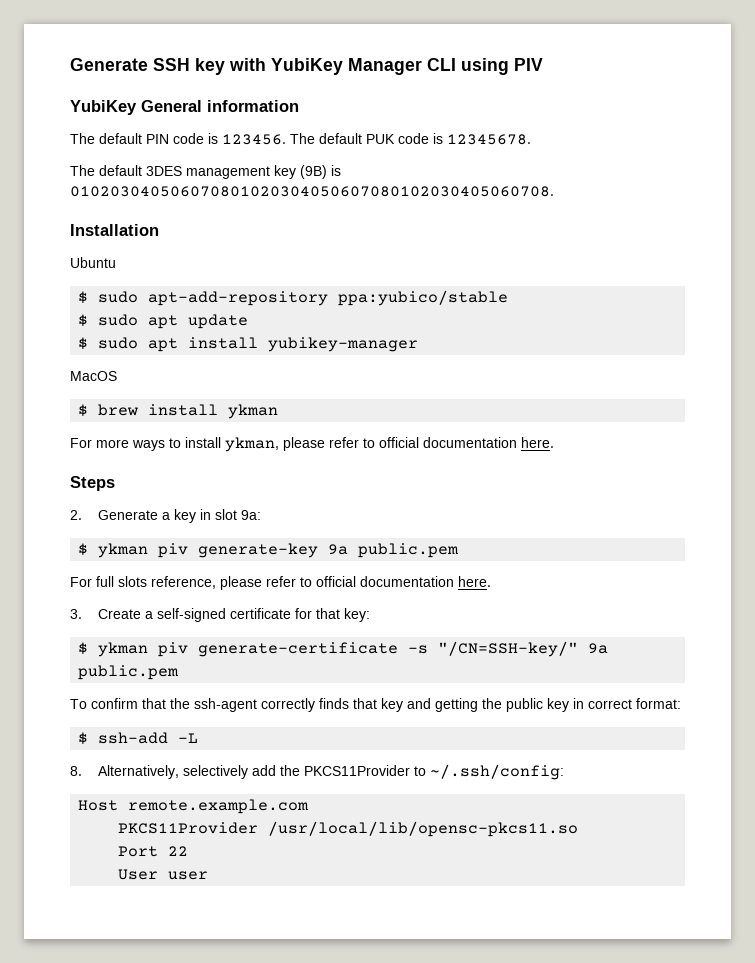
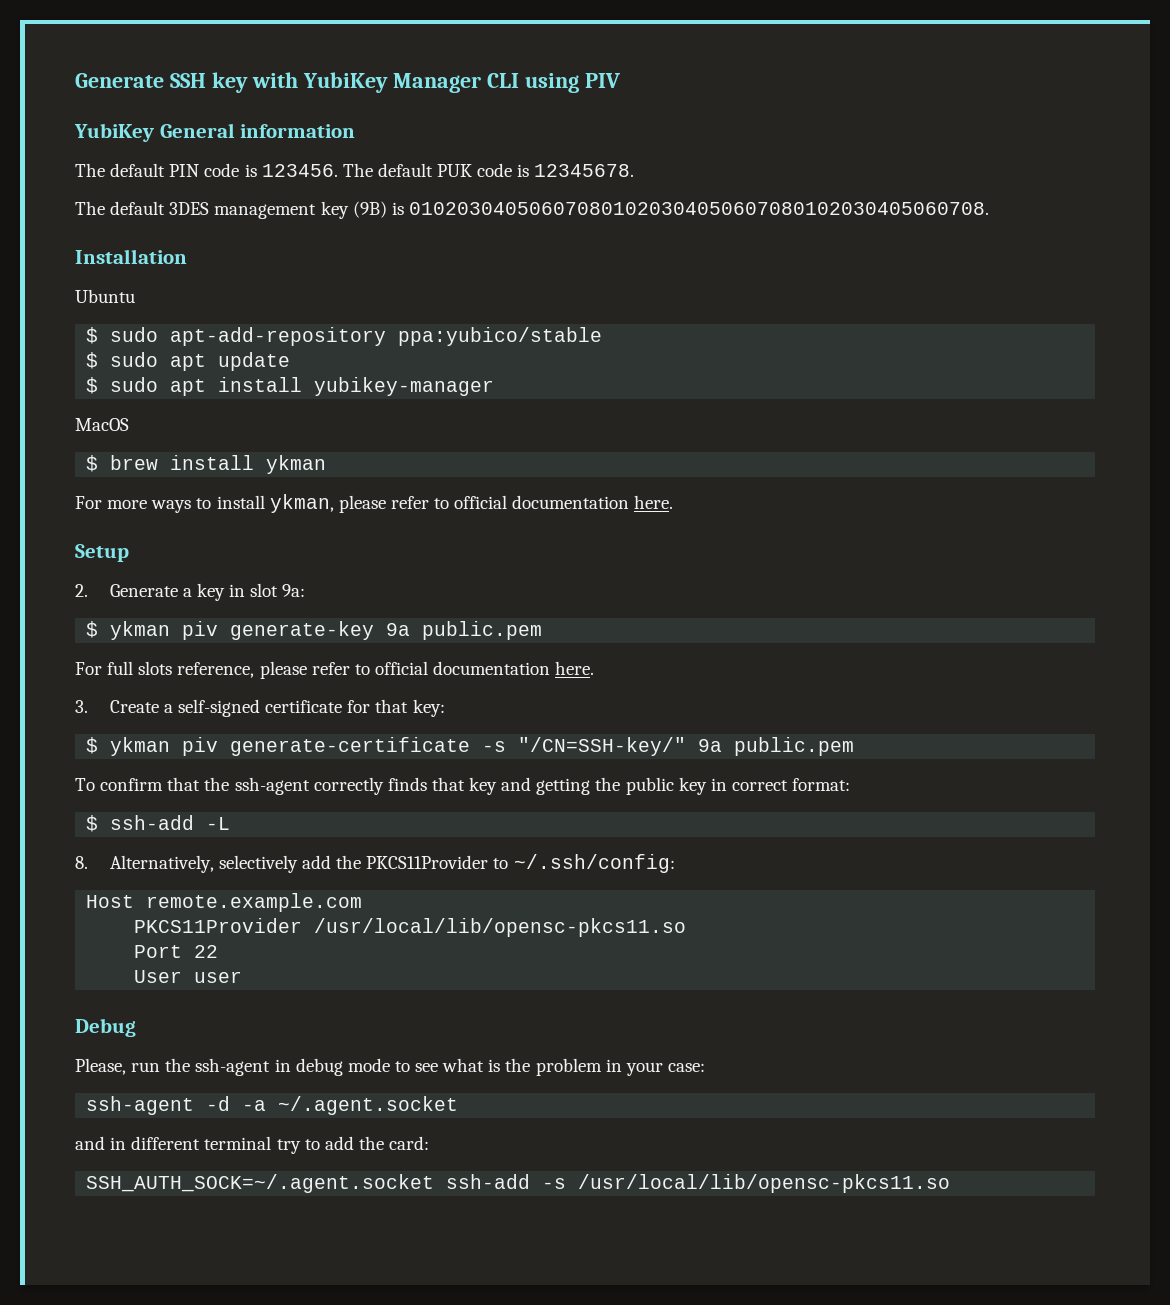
[70,476,115,491] Steps -> [75,544,129,562] Setup
(209, 875) none -> [75,1018,136,1037] [75,1058,705,1076] [86,1096,459,1115] [75,1136,430,1154] [86,1174,951,1193] // Debug // Please, run the ssh-agent in debug mode to see what is the problem in your case: // ssh-agent -d -a ~/.agent.socket // and in different terminal try to add the card: // SSH_AUTH_SOCK=~/.agent.socket ssh-add -s /usr/local/lib/opensc-pkcs11.so

